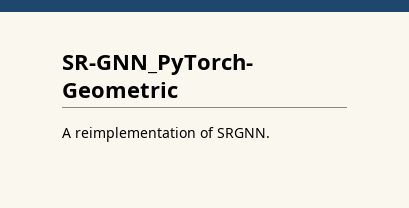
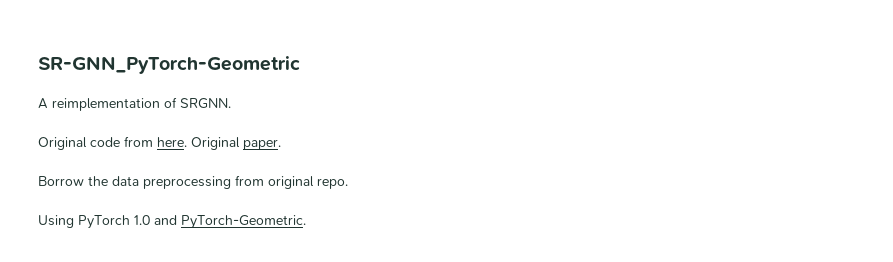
(270, 133) none -> [38,136,281,150] [38,175,348,189] [38,215,306,229] // Original code from here. Original paper. // Borrow the data preprocessing from original repo. // Using PyTorch 1.0 and PyTorch-Geometric.

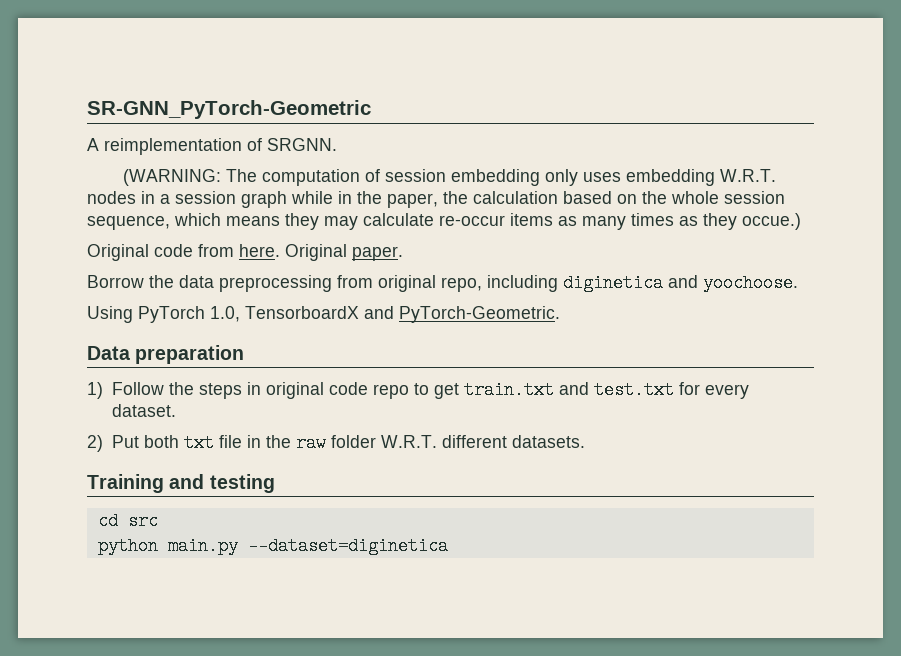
(231, 103) none -> [123,169,777,186] [87,191,785,208] [87,213,801,230] // (WARNING: The computation of session embedding only uses embedding W.R.T. nodes in a session graph while in the paper, the calculation based on the whole session sequence, which means they may calculate re-occur items as many times as they occue.)
[317,178,348,189] repo. -> [441,274,798,292] repo, including diginetica and yoochoose.
[134,215,150,225] 1.0 -> [210,306,359,322] 1.0, TensorboardX
(306, 222) none -> [87,345,245,364] [87,381,749,399] [111,404,176,417] [87,434,585,452] [87,474,275,493] [97,512,158,530] [97,537,448,555] // Data preparation // 1) Follow the steps in original code repo to get train.txt and test.txt for every dataset. // 2) Put both txt file in the raw folder W.R.T. different datasets. // Training and testing // cd src // python main.py --dataset=diginetica

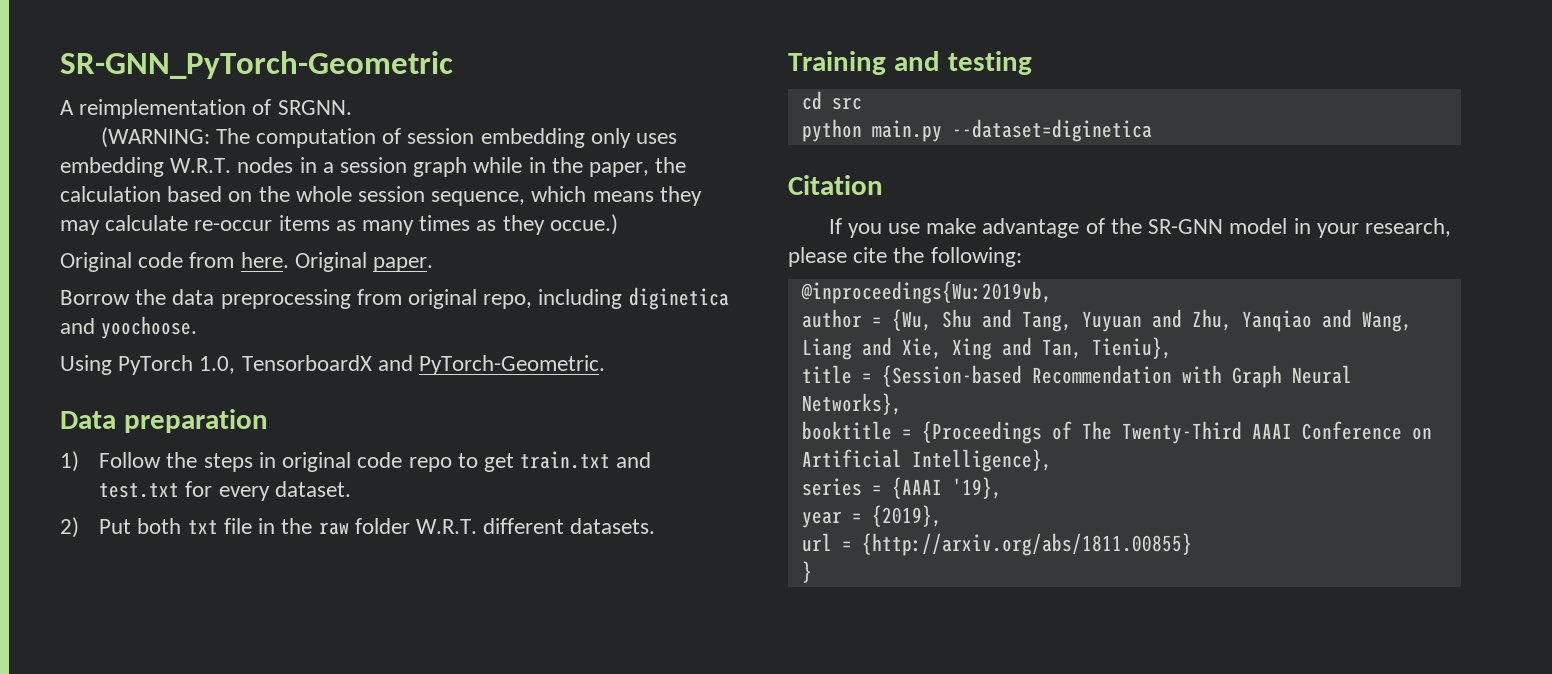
(448, 546) none -> [788,175,883,195] [828,218,1451,238] [788,247,1022,267] [800,281,1052,304] [801,309,1412,332] [801,337,1172,360] [801,365,1352,388] [801,393,902,415] [801,421,1432,444] [801,449,1052,472] [801,477,1002,499] [801,505,942,528] [801,533,1192,556] [801,561,812,583] // Citation // If you use make advantage of the SR-GNN model in your research, please cite the following: // @inproceedings{Wu:2019vb, // author = {Wu, Shu and Tang, Yuyuan and Zhu, Yanqiao and Wang, Liang and Xie, Xing and Tan, Tieniu}, // title = {Session-based Recommendation with Graph Neural Networks}, // booktitle = {Proceedings of The Twenty-Third AAAI Conference on Artificial Intelligence}, // series = {AAAI '19}, // year = {2019}, // url = {http://arxiv.org/abs/1811.00855} // }

